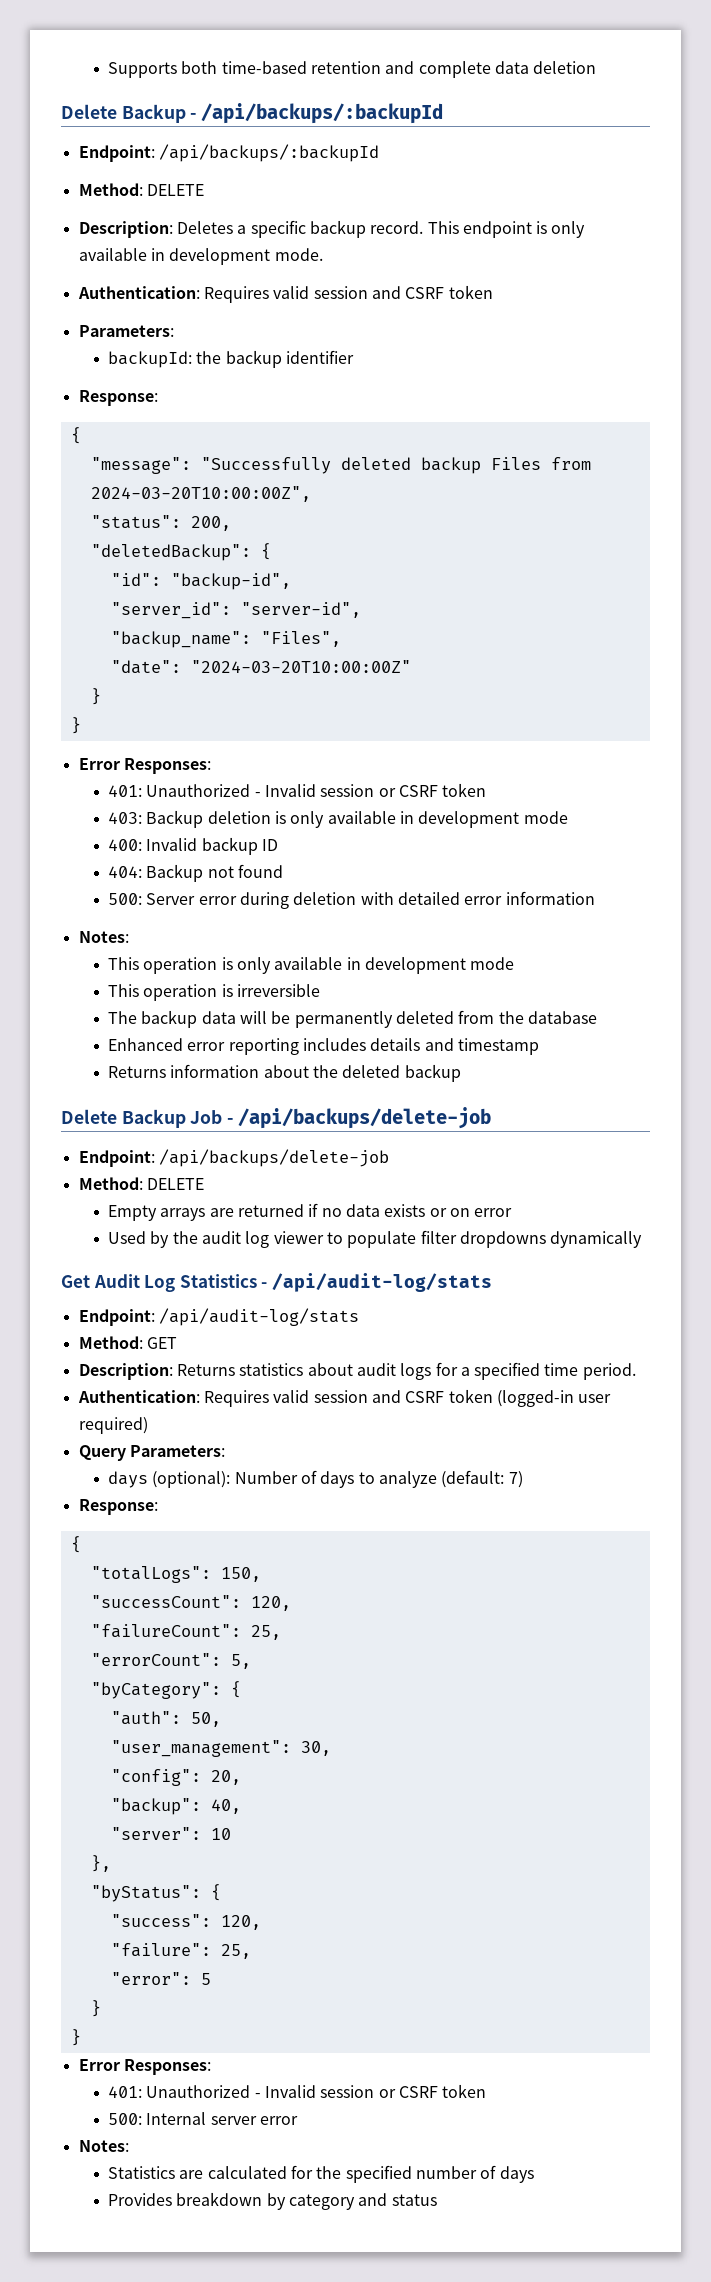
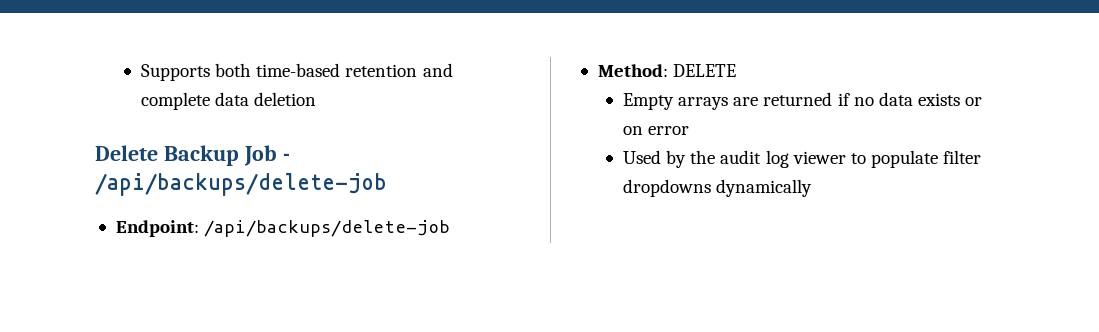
[61,103,444,124] [78,144,379,162] [78,183,204,196] [78,220,586,238] [78,248,323,265] [77,285,493,303] [78,325,174,337] [108,350,354,368] [78,390,158,406] [70,427,81,444] [90,457,591,474] [90,486,311,502] [90,515,231,531] [90,543,271,561] [110,573,291,590] [110,602,361,619] [110,631,341,648] [110,660,411,674] [90,688,101,705] [70,717,81,734] [78,758,211,774] [108,783,487,797] [108,810,568,828] [108,837,278,855] [108,864,283,882] [108,891,595,909] [78,931,129,943] [108,957,515,974] [108,984,320,1001] [108,1010,597,1028] [108,1038,539,1055] [108,1064,461,1082] // Delete Backup - /api/backups/:backupId // Endpoint: /api/backups/:backupId // Method: DELETE // Description: Deletes a specific backup record. This endpoint is only available in development mode. // Authentication: Requires valid session and CSRF token // Parameters: // backupId: the backup identifier // Response: // { // "message": "Successfully deleted backup Files from 2024-03-20T10:00:00Z", // "status": 200, // "deletedBackup": { // "id": "backup-id", // "server_id": "server-id", // "backup_name": "Files", // "date": "2024-03-20T10:00:00Z" // } // } // Error Responses: // 401: Unauthorized - Invalid session or CSRF token // 403: Backup deletion is only available in development mode // 400: Invalid backup ID // 404: Backup not found // 500: Server error during deletion with detailed error information // Notes: // This operation is only available in development mode // This operation is irreversible // The backup data will be permanently deleted from the database // Enhanced error reporting includes details and timestamp // Returns information about the deleted backup -> (317, 99) none
[61,1273,492,1292] [78,1308,359,1326] [78,1336,177,1349] [78,1362,636,1380] [77,1389,612,1407] [78,1417,148,1434] [78,1445,225,1461] [108,1470,523,1488] [78,1499,158,1515] [70,1536,81,1553] [90,1566,261,1583] [90,1595,291,1611] [90,1624,281,1640] [90,1653,251,1669] [90,1681,241,1699] [110,1711,221,1727] [110,1740,331,1757] [110,1769,241,1786] [110,1798,241,1815] [110,1827,231,1840] [90,1855,111,1872] [90,1884,221,1902] [110,1914,261,1930] [110,1943,251,1959] [110,1972,211,1985] [90,2000,101,2017] [70,2029,81,2046] [78,2059,211,2075] [108,2084,487,2098] [108,2112,298,2125] [78,2140,129,2152] [108,2165,534,2183] [108,2192,437,2210] // Get Audit Log Statistics - /api/audit-log/stats // Endpoint: /api/audit-log/stats // Method: GET // Description: Returns statistics about audit logs for a specified time period. // Authentication: Requires valid session and CSRF token (logged-in user required) // Query Parameters: // days (optional): Number of days to analyze (default: 7) // Response: // { // "totalLogs": 150, // "successCount": 120, // "failureCount": 25, // "errorCount": 5, // "byCategory": { // "auth": 50, // "user_management": 30, // "config": 20, // "backup": 40, // "server": 10 // }, // "byStatus": { // "success": 120, // "failure": 25, // "error": 5 // } // } // Error Responses: // 401: Unauthorized - Invalid session or CSRF token // 500: Internal server error // Notes: // Statistics are calculated for the specified number of days // Provides breakdown by category and status -> (813, 188) none

